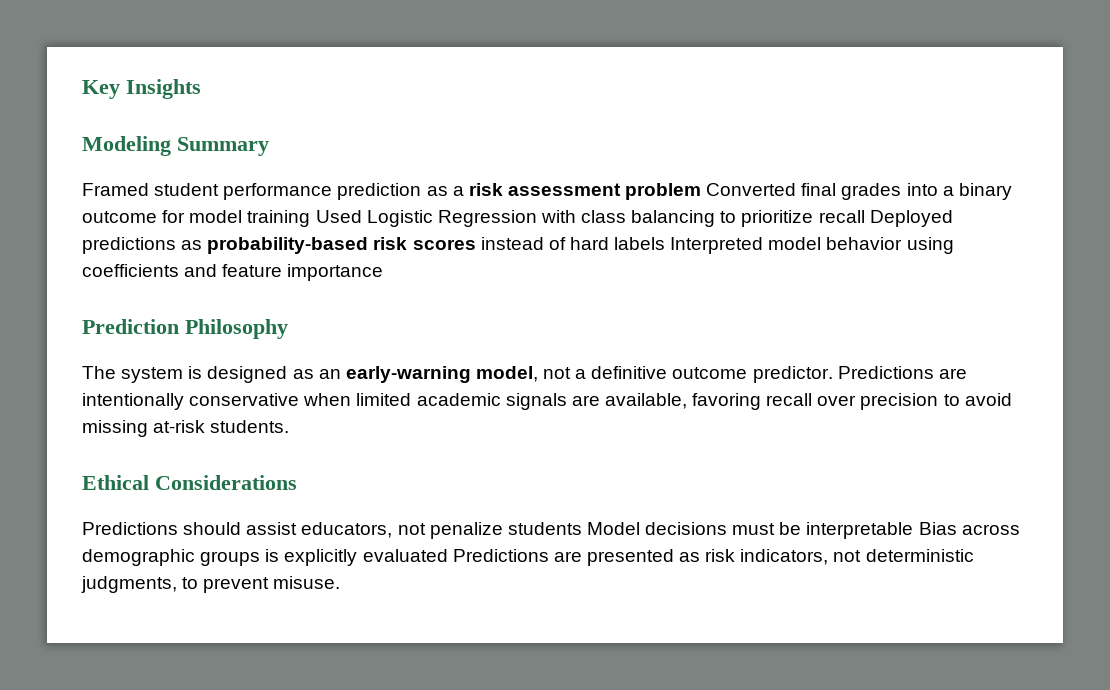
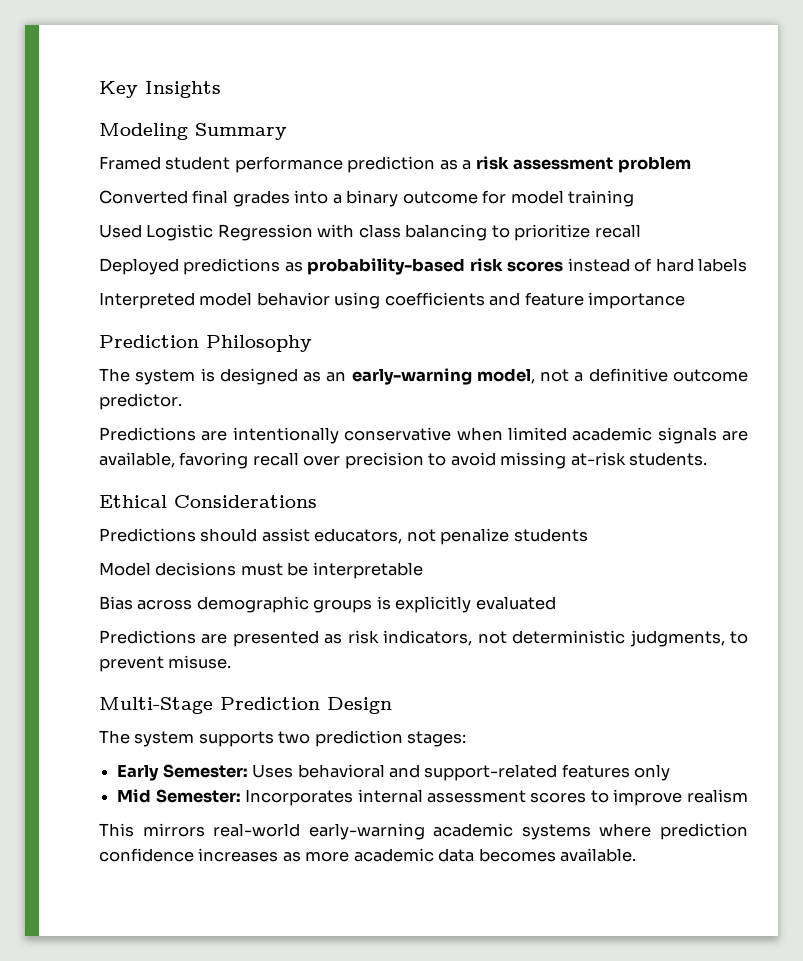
(702, 191) none -> (691, 164) //
(311, 218) none -> (635, 198) //
(865, 216) none -> (641, 231) //
(666, 243) none -> (748, 265) //
(833, 374) none -> (182, 401) //
(582, 528) none -> (588, 535) //
(914, 530) none -> (423, 570) //
(448, 555) none -> (556, 603) //
(341, 582) none -> [99,697,392,714] [99,730,467,747] [117,764,671,781] [117,789,748,806] [99,823,748,840] [99,848,637,862] // Multi-Stage Prediction Design // The system supports two prediction stages: // Early Semester: Uses behavioral and support-related features only // Mid Semester: Incorporates internal assessment scores to improve realism // This mirrors real-world early-warning academic systems where prediction confidence increases as more academic data becomes available.

